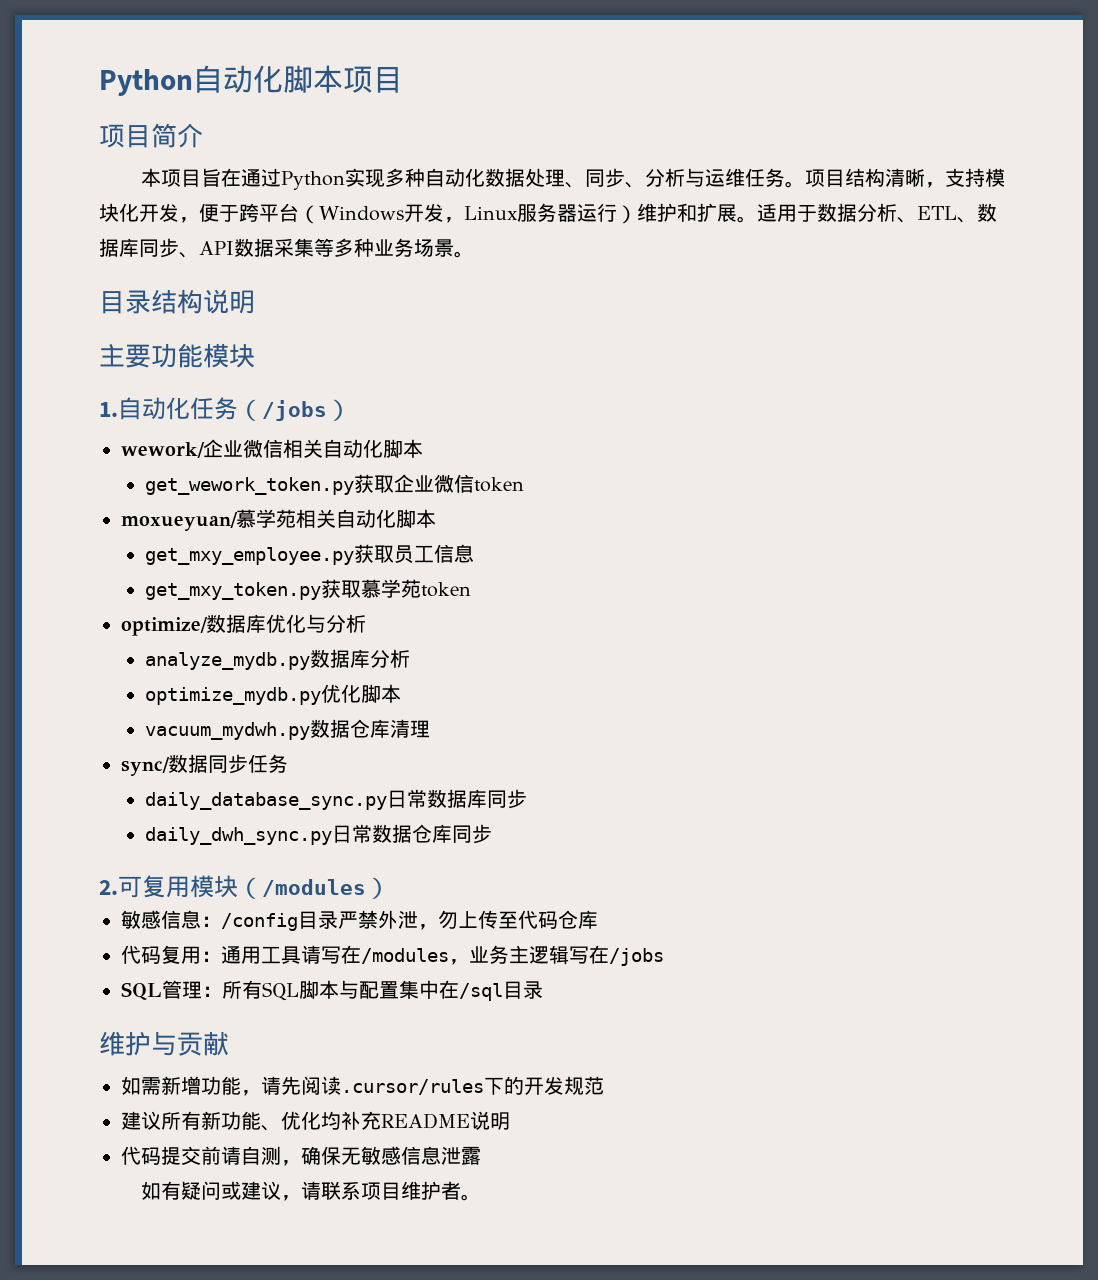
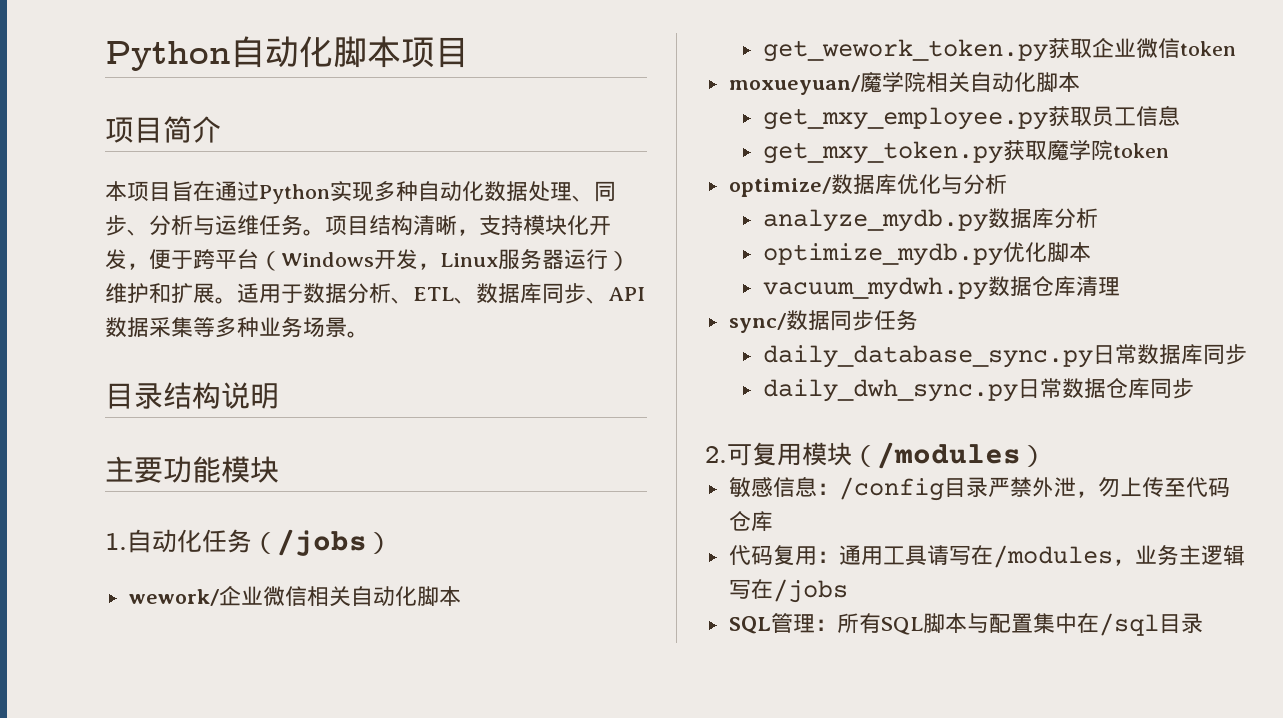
[236,509,296,528] 慕学苑 -> [859,72,926,93] 魔学院
[361,579,422,598] 慕学苑 -> [1046,140,1113,161] 魔学院
[99,1031,229,1056] [121,1076,604,1096] [121,1111,510,1131] [121,1146,481,1166] [140,1181,481,1201] // 维护与贡献 // 如需新增功能，请先阅读.cursor/rules下的开发规范 // 建议所有新功能、优化均补充README说明 // 代码提交前请自测，确保无敏感信息泄露 // 如有疑问或建议，请联系项目维护者。 -> (1203, 623) none

